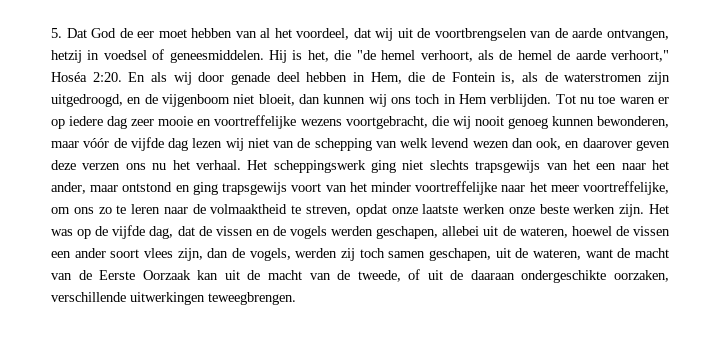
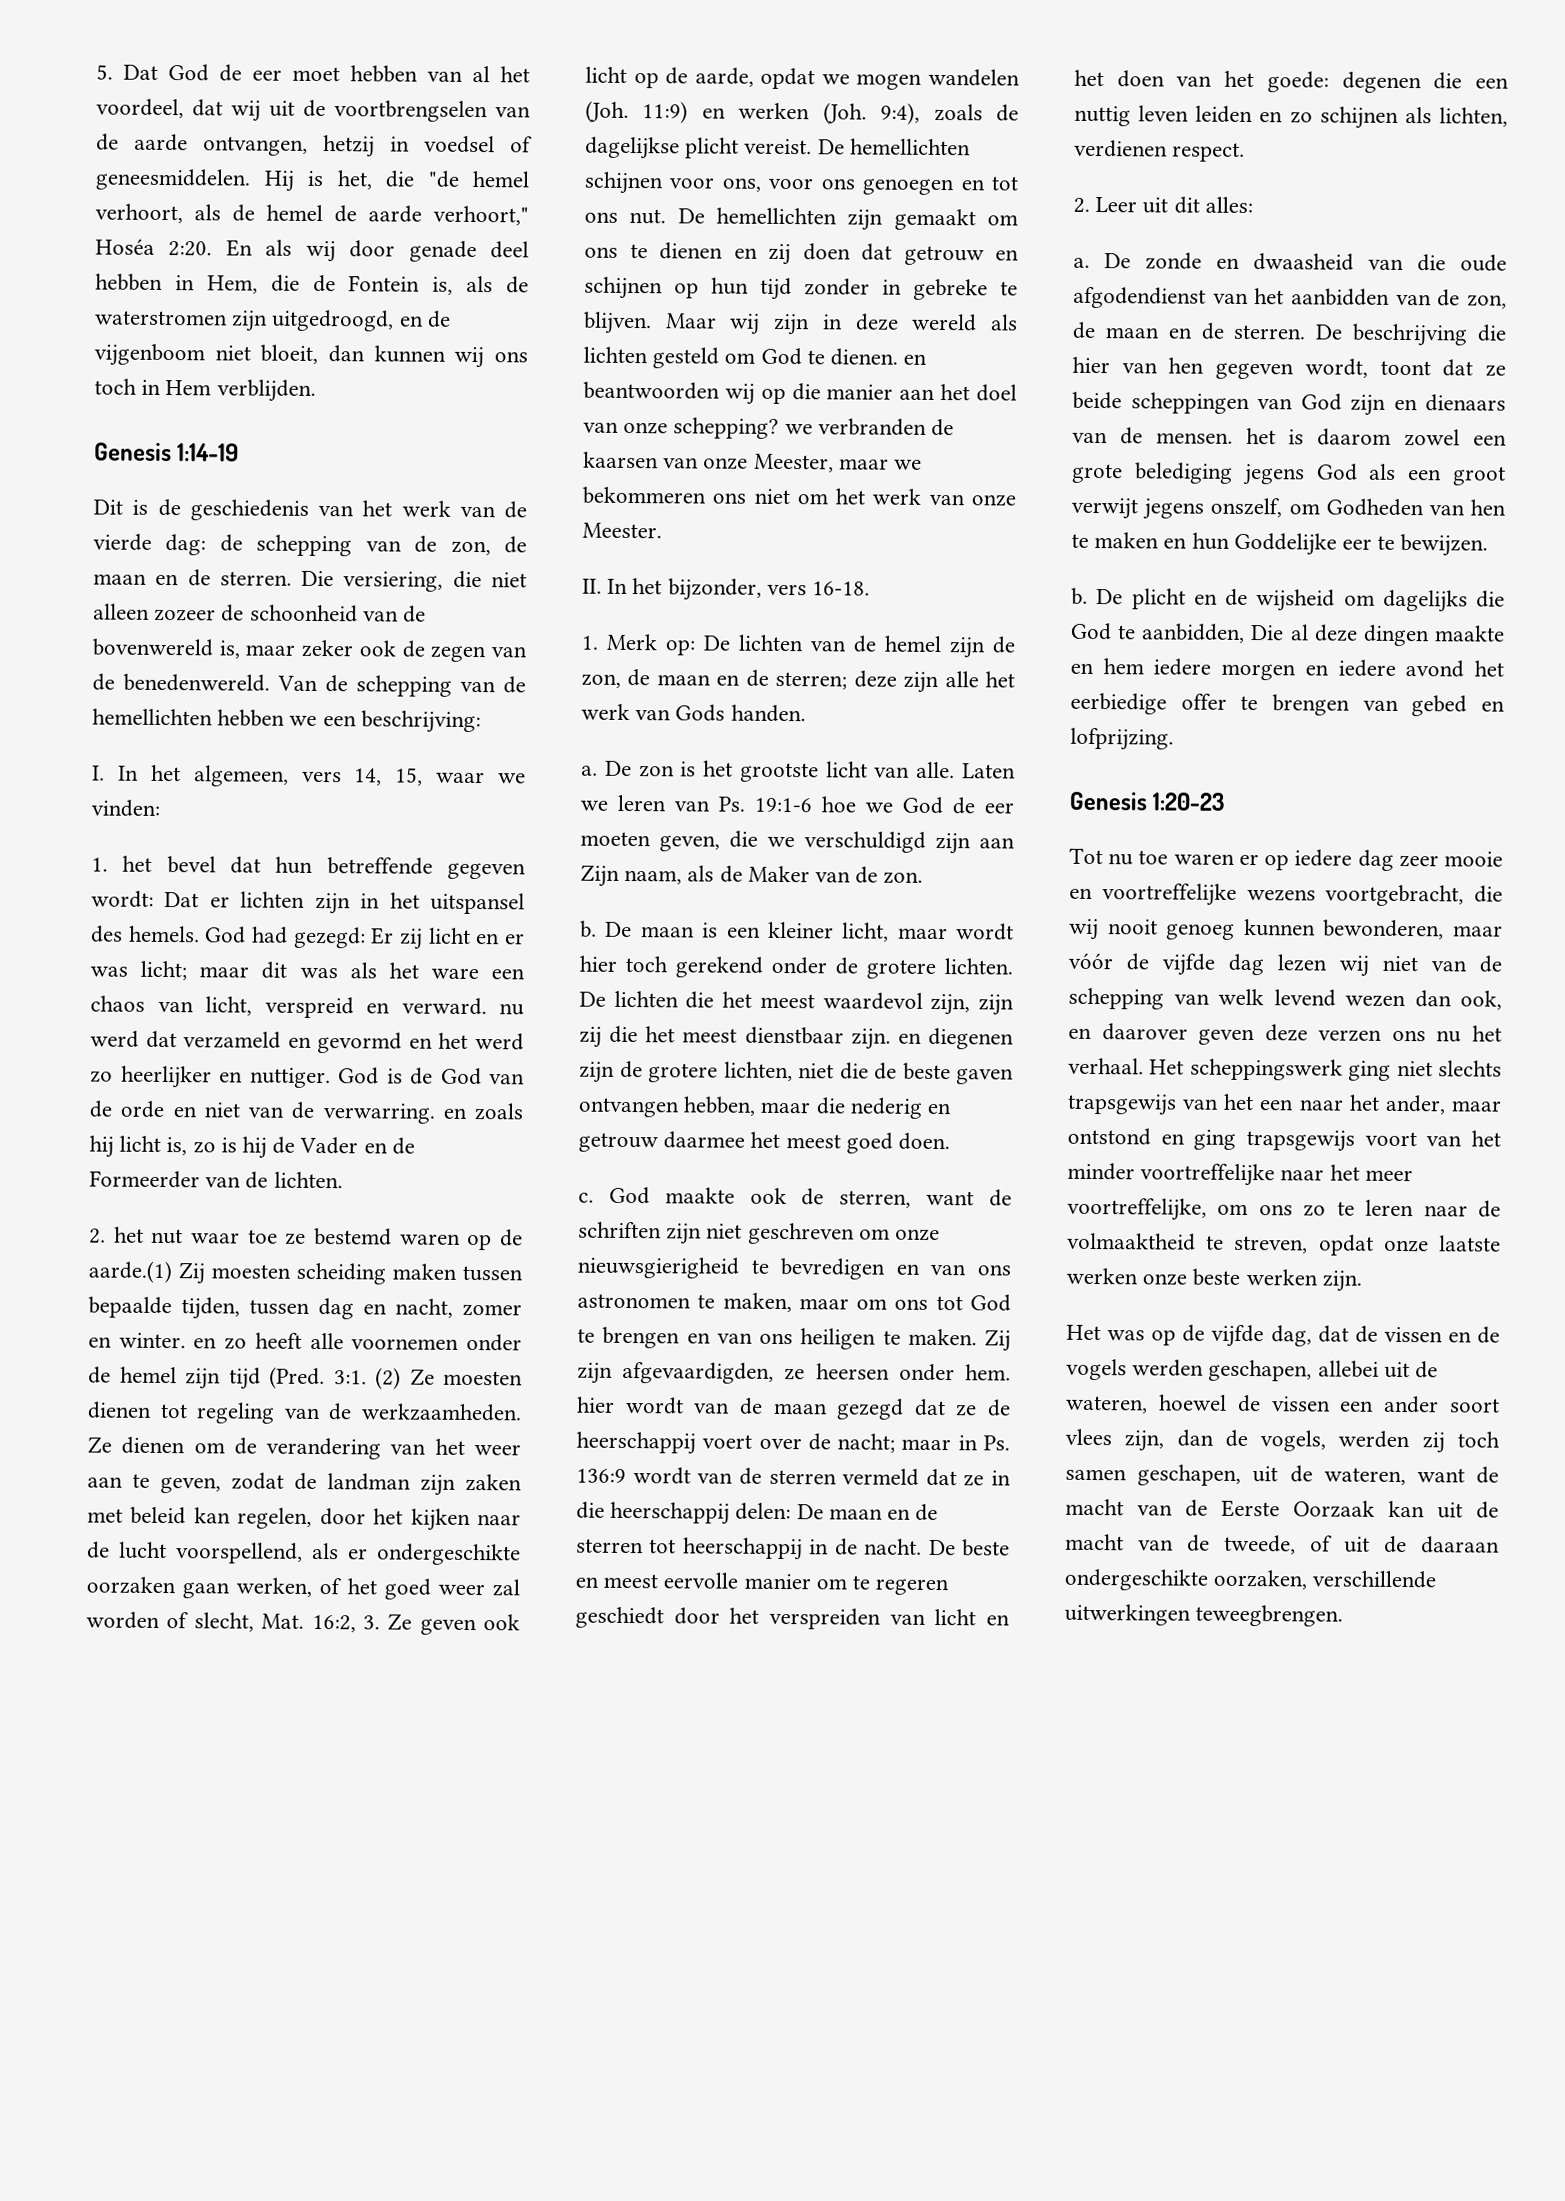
(552, 100) none -> [94,442,240,462] [93,498,527,521] [93,533,527,557] [93,569,527,592] [93,603,427,623] [92,638,527,663] [92,673,526,697] [92,708,481,734] [92,764,526,787] [91,799,160,817] [91,855,526,880] [91,890,525,915] [91,925,525,950] [90,960,525,981] [90,995,524,1019] [90,1030,524,1054] [90,1065,525,1089] [89,1100,523,1124] [89,1135,415,1159] [89,1170,343,1189] [89,1226,523,1251] [88,1260,523,1285] [88,1296,522,1320] [88,1332,522,1352] [88,1366,523,1390] [87,1401,522,1424] [87,1436,521,1460] [87,1472,522,1496] [87,1506,521,1531] [87,1541,521,1566] [86,1576,520,1600] [86,1611,520,1636] [585,66,1020,90] [585,100,1019,125] [585,136,971,160] [584,171,1018,196] [584,207,1018,231] [584,242,1019,266] [584,276,1018,301] [583,311,1018,336] [583,346,928,369] [583,381,1017,405] [583,417,955,439] [583,451,923,473] [582,486,1016,507] [582,522,662,539] [582,578,871,601] [581,633,1016,659] [581,668,1016,694] [581,703,806,723] [581,760,1016,783] [580,794,1014,815] [580,830,1015,855] [580,864,924,887] [580,920,1014,942] [579,955,1013,979] [579,990,1014,1016] [579,1025,1014,1050] [579,1060,1014,1085] [578,1096,952,1119] [578,1131,951,1154] [578,1186,1012,1208] [578,1221,941,1245] [577,1256,1011,1280] [577,1292,1011,1313] [577,1326,1011,1352] [577,1361,1011,1384] [576,1396,1011,1420] [576,1431,1010,1455] [576,1467,1011,1487] [576,1501,939,1525] [576,1537,1010,1561] [575,1572,950,1596] [575,1606,1010,1630] [1074,69,1509,94] [1074,105,1508,129] [1074,139,1246,162] [1073,196,1253,214] [1073,252,1507,272] [1073,286,1507,309] [1072,321,1507,347] [1072,356,1506,380] [1072,391,1506,416] [1072,427,1507,447] [1071,462,1506,486] [1071,497,1506,520] [1071,532,1489,557] [1071,587,1505,613] [1070,622,1505,647] [1070,658,1504,681] [1070,692,1505,717] [1070,727,1174,751] [1069,791,1226,811] // Genesis 1:14-19 // Dit is de geschiedenis van het werk van de vierde dag: de schepping van de zon, de maan en de sterren. Die versiering, die niet alleen zozeer de schoonheid van de bovenwereld is, maar zeker ook de zegen van de benedenwereld. Van de schepping van de hemellichten hebben we een beschrijving: // I. In het algemeen, vers 14, 15, waar we vinden: // 1. het bevel dat hun betreffende gegeven wordt: Dat er lichten zijn in het uitspansel des hemels. God had gezegd: Er zij licht en er was licht; maar dit was als het ware een chaos van licht, verspreid en verward. nu werd dat verzameld en gevormd en het werd zo heerlijker en nuttiger. God is de God van de orde en niet van de verwarring. en zoals hij licht is, zo is hij de Vader en de Formeerder van de lichten. // 2. het nut waar toe ze bestemd waren op de aarde.(1) Zij moesten scheiding maken tussen bepaalde tijden, tussen dag en nacht, zomer en winter. en zo heeft alle voornemen onder de hemel zijn tijd (Pred. 3:1. (2) Ze moesten dienen tot regeling van de werkzaamheden. Ze dienen om de verandering van het weer aan te geven, zodat de landman zijn zaken met beleid kan regelen, door het kijken naar de lucht voorspellend, als er ondergeschikte oorzaken gaan werken, of het goed weer zal worden of slecht, Mat. 16:2, 3. Ze geven ook licht op de aarde, opdat we mogen wandelen (Joh. 11:9) en werken (Joh. 9:4), zoals de dagelijkse plicht vereist. De hemellichten schijnen voor ons, voor ons genoegen en tot ons nut. De hemellichten zijn gemaakt om ons te dienen en zij doen dat getrouw en schijnen op hun tijd zonder in gebreke te blijven. Maar wij zijn in deze wereld als lichten gesteld om God te dienen. en beantwoorden wij op die manier aan het doel van onze schepping? we verbranden de kaarsen van onze Meester, maar we bekommeren ons niet om het werk van onze Meester. // II. In het bijzonder, vers 16-18. // 1. Merk op: De lichten van de hemel zijn de zon, de maan en de sterren; deze zijn alle het werk van Gods handen. // a. De zon is het grootste licht van alle. Laten we leren van Ps. 19:1-6 hoe we God de eer moeten geven, die we verschuldigd zijn aan Zijn naam, als de Maker van de zon. // b. De maan is een kleiner licht, maar wordt hier toch gerekend onder de grotere lichten. De lichten die het meest waardevol zijn, zijn zij die het meest dienstbaar zijn. en diegenen zijn de grotere lichten, niet die de beste gaven ontvangen hebben, maar die nederig en getrouw daarmee het meest goed doen. // c. God maakte ook de sterren, want de schriften zijn niet geschreven om onze nieuwsgierigheid te bevredigen en van ons astronomen te maken, maar om ons tot God te brengen en van ons heiligen te maken. Zij zijn afgevaardigden, ze heersen onder hem. hier wordt van de maan gezegd dat ze de heerschappij voert over de nacht; maar in Ps. 136:9 wordt van de sterren vermeld dat ze in die heerschappij delen: De maan en de sterren tot heerschappij in de nacht. De beste en meest eervolle manier om te regeren geschiedt door het verspreiden van licht en het doen van het goede: degenen die een nuttig leven leiden en zo schijnen als lichten, verdienen respect. // 2. Leer uit dit alles: // a. De zonde en dwaasheid van die oude afgodendienst van het aanbidden van de zon, de maan en de sterren. De beschrijving die hier van hen gegeven wordt, toont dat ze beide scheppingen van God zijn en dienaars van de mensen. het is daarom zowel een grote belediging jegens God als een groot verwijt jegens onszelf, om Godheden van hen te maken en hun Goddelijke eer te bewijzen. // b. De plicht en de wijsheid om dagelijks die God te aanbidden, Die al deze dingen maakte en hem iedere morgen en iedere avond het eerbiedige offer te brengen van gebed en lofprijzing. // Genesis 1:20-23 //
(645, 210) none -> (1362, 1281) //

